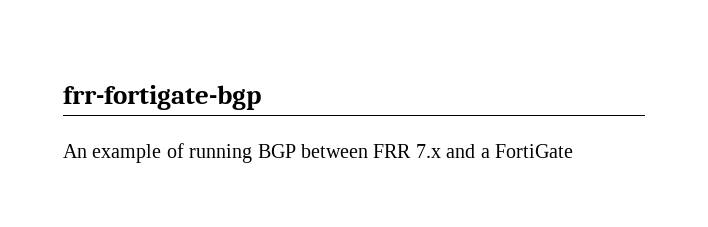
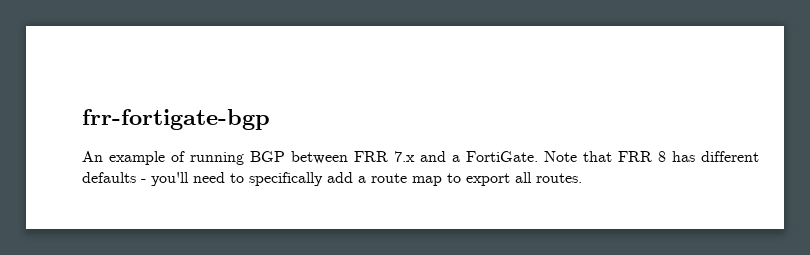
[494,144,573,158] FortiGate -> [466,151,759,162] [82,172,582,186] FortiGate. Note that FRR 8 has different defaults - you'll need to specifically add a route map to export all routes.

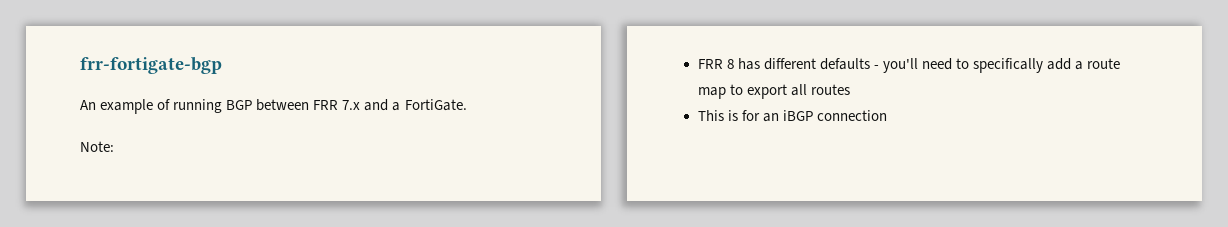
[544,151,612,162] Note that -> [80,141,114,152] // Note: //
[536,173,582,183] routes. -> [810,84,850,95] [697,110,887,122] routes // This is for an iBGP connection

